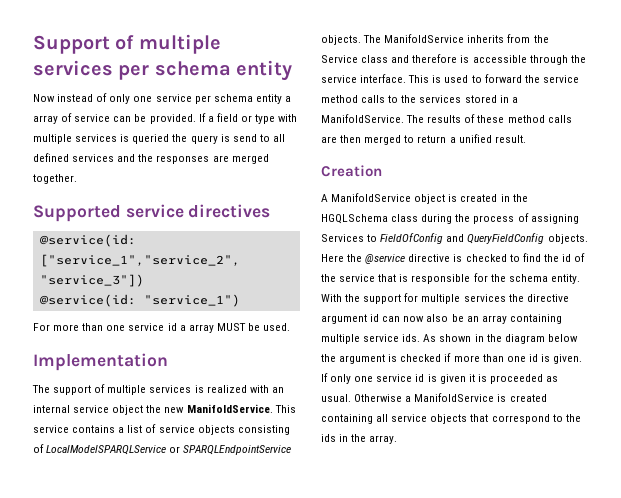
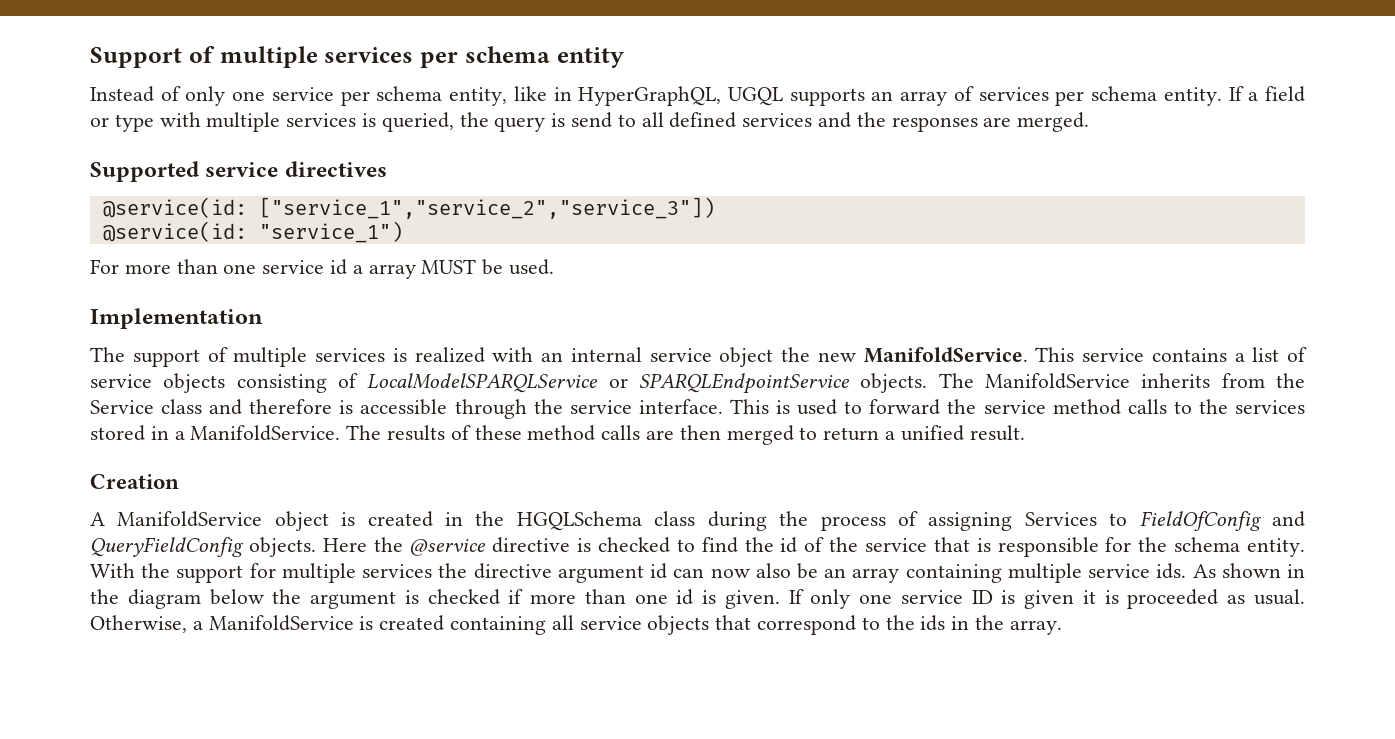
[33,94,94,102] Now instead -> [90,86,154,102] Instead
[255,94,291,104] [33,113,196,124] entity a array of service can be provided. -> [449,86,1222,106] entity, like in HyperGraphQL, UGQL supports an array of services per schema entity.
[132,134,170,144] queried -> [381,112,454,132] queried,
[231,154,269,164] [33,174,77,184] merged together. -> [1017,112,1090,132] merged.
[415,374,425,382] id -> [971,590,993,604] ID
[354,394,403,402] Otherwise -> [90,615,187,633] Otherwise,

